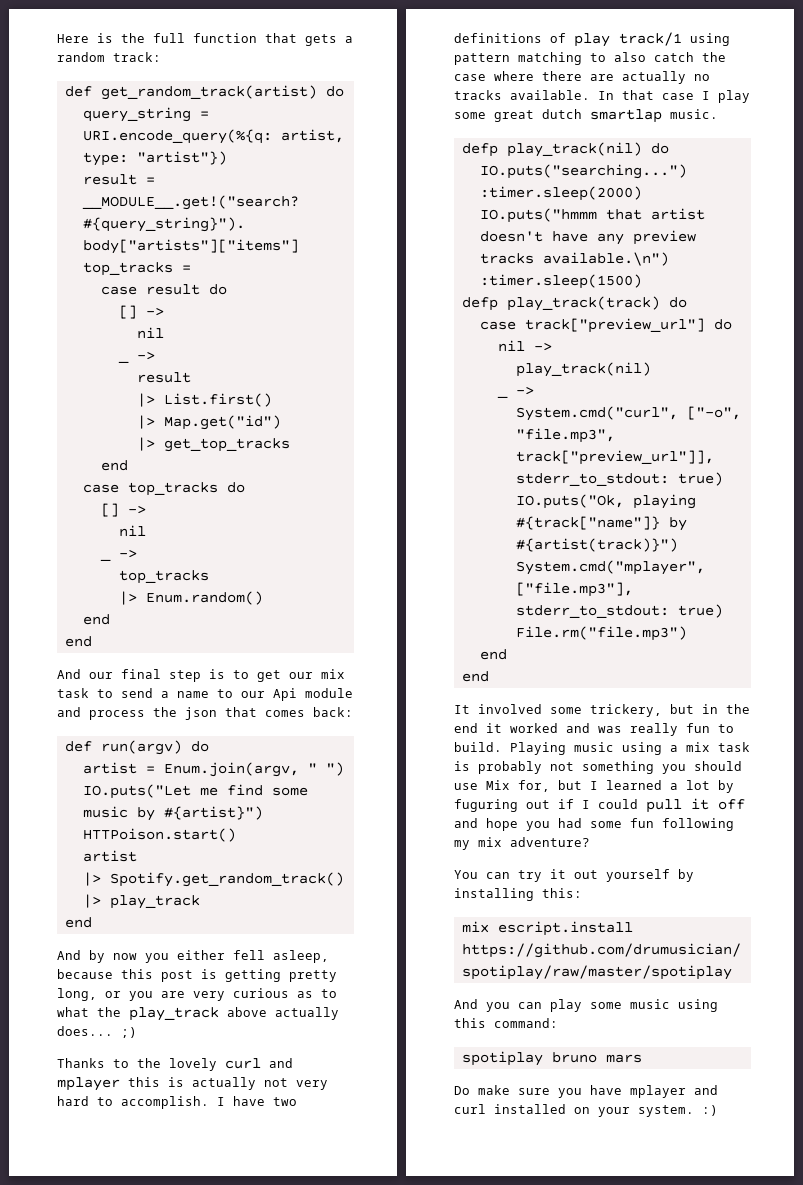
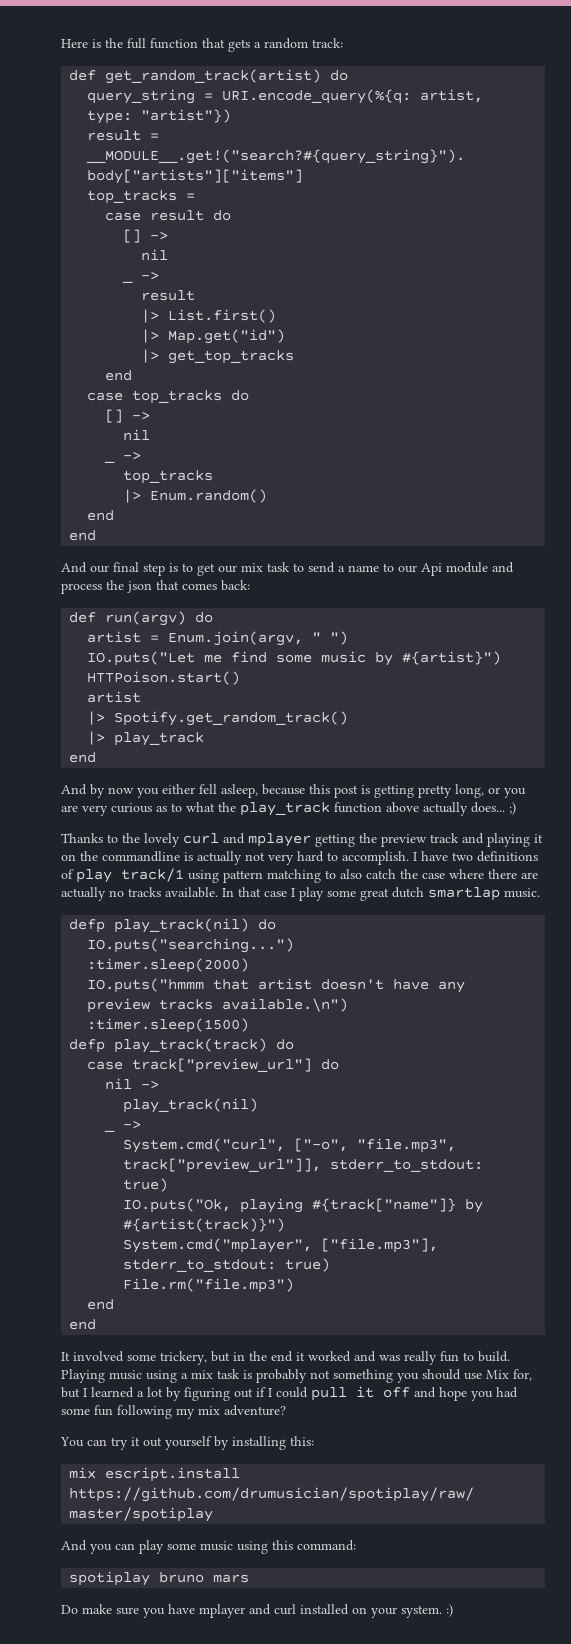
(219, 1014) none -> [334,802,382,813] function
[128,1077,160,1087] this -> [315,833,543,847] [61,851,180,862] getting the preview track and playing it on the commandline
[454,799,518,812] fuguring -> [184,1387,230,1401] figuring

